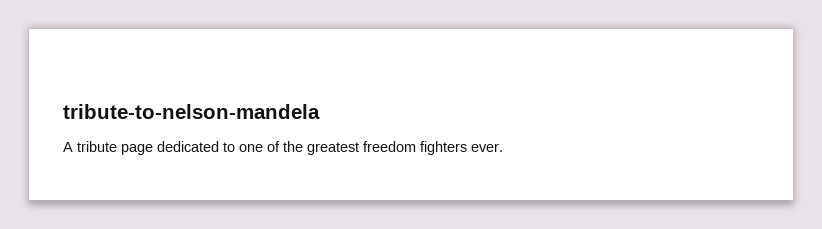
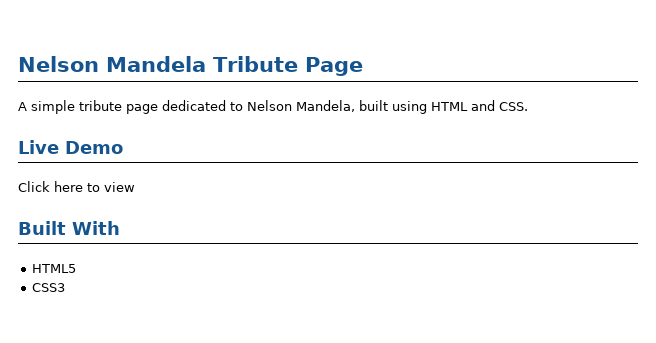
[63,104,320,119] tribute-to-nelson-mandela -> [18,56,363,76] Nelson Mandela Tribute Page
(73, 147) none -> [31,100,75,114] simple
[239,141,503,155] one of the greatest freedom fighters ever. -> [247,100,528,114] [18,140,123,154] [18,181,135,192] [18,221,120,235] [32,264,77,273] [32,283,66,292] Nelson Mandela, built using HTML and CSS. // Live Demo // Click here to view // Built With // HTML5 // CSS3

